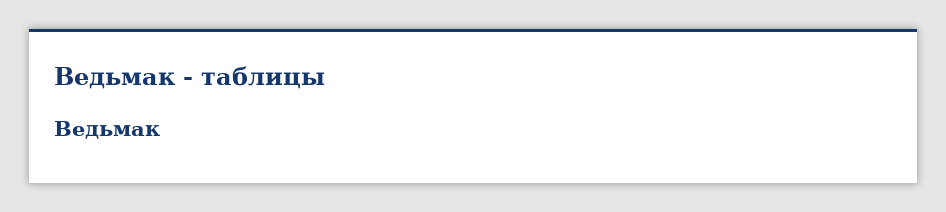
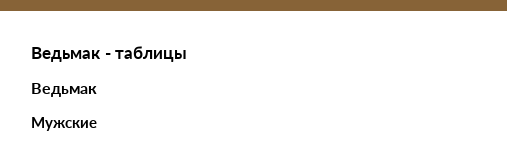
(160, 130) none -> [31,117,97,131] // Мужские

